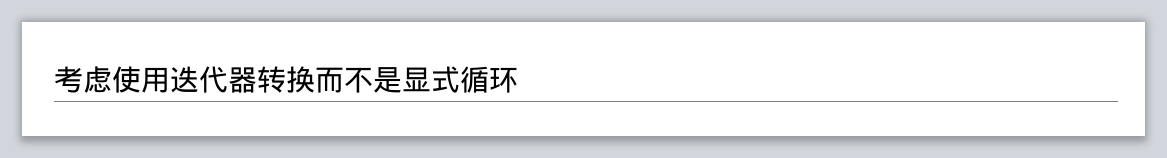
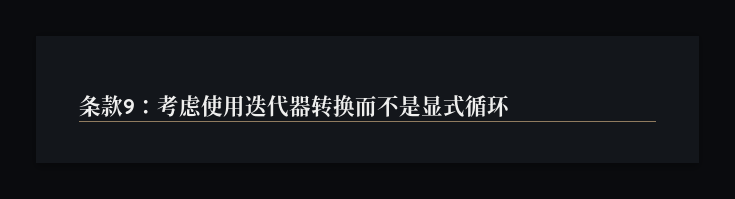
(54, 79) none -> [79,95,157,117] 条款9：

